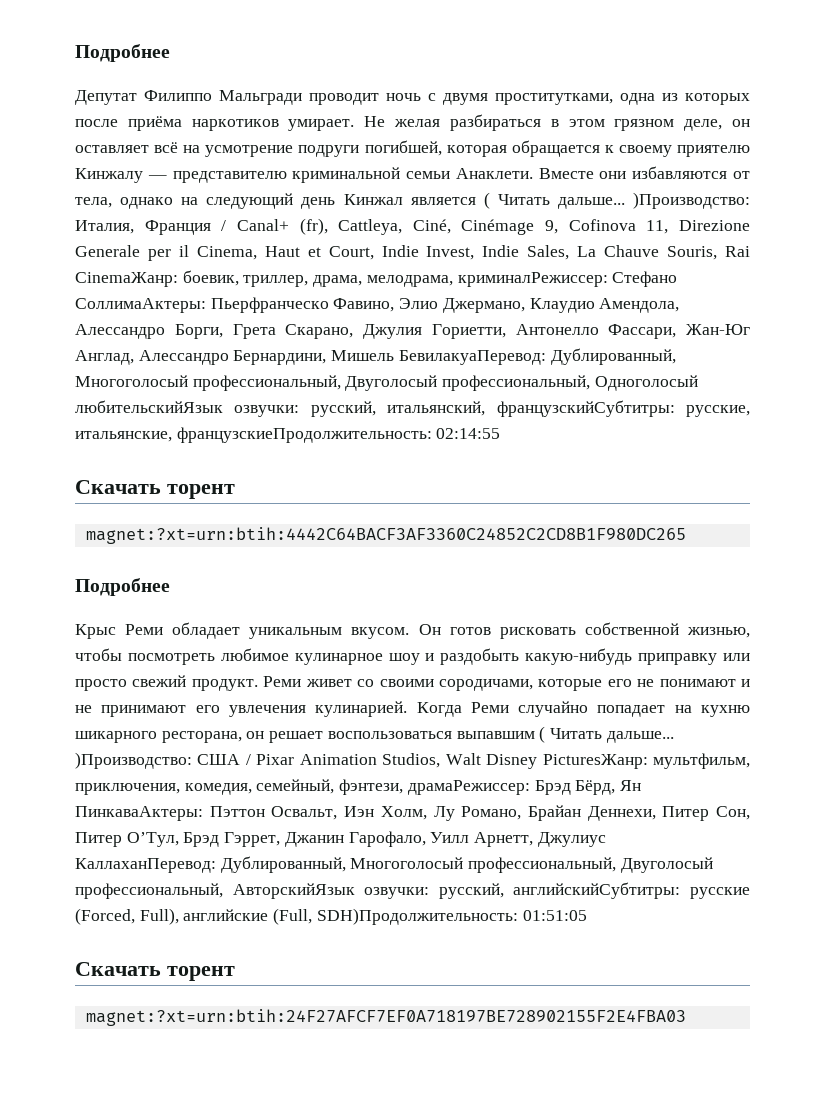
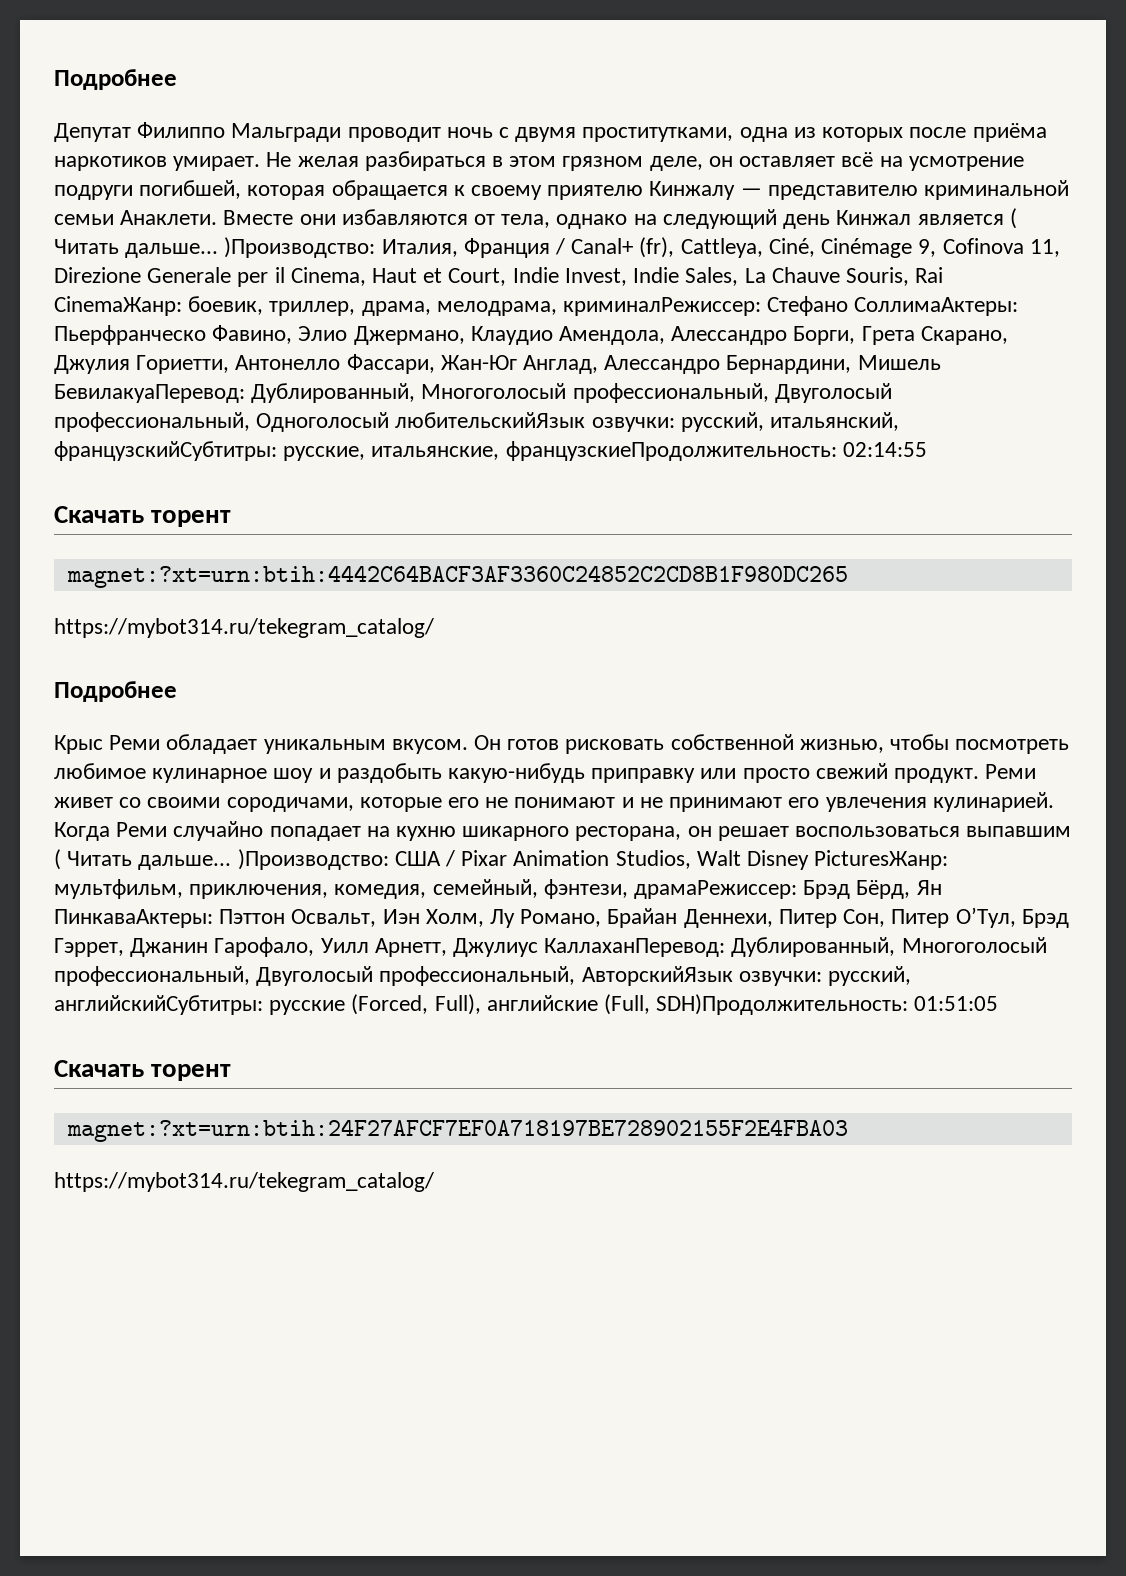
(686, 535) none -> [54,618,434,638] // https://mybot314.ru/tekegram_catalog/
(686, 1017) none -> [54,1172,434,1192] // https://mybot314.ru/tekegram_catalog/

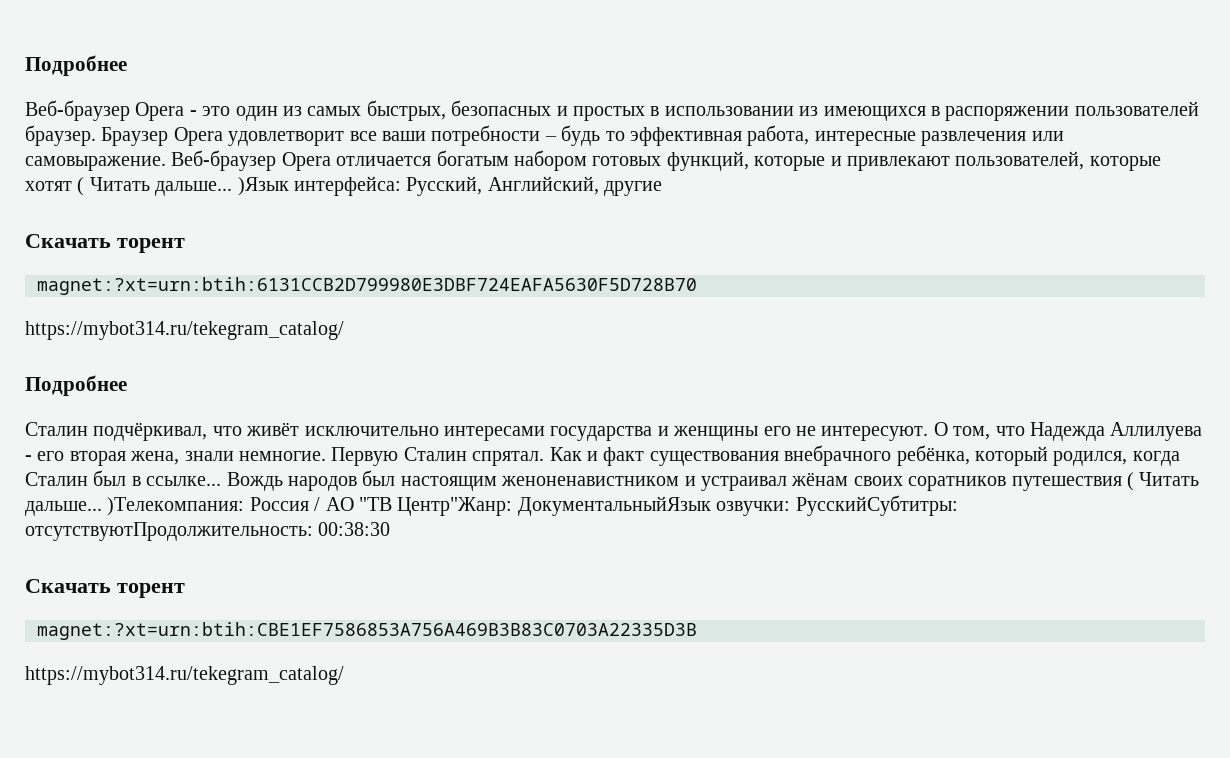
[54,69,177,90] [54,122,1047,142] [54,151,1024,171] [54,180,1070,200] [54,208,1017,229] [54,237,1060,258] [54,267,944,287] [54,296,1019,316] [54,325,1008,345] [54,354,941,374] [54,383,892,403] [54,412,900,432] [54,441,927,461] [54,506,232,527] [66,565,848,588] Подробнее // Депутат Филиппо Мальгради проводит ночь с двумя проститутками, одна из которых после приёма наркотиков умирает. Не желая разбираться в этом грязном деле, он оставляет всё на усмотрение подруги погибшей, которая обращается к своему приятелю Кинжалу — представителю криминальной семьи Анаклети. Вместе они избавляются от тела, однако на следующий день Кинжал является ( Читать дальше... )Производство: Италия, Франция / Canal+ (fr), Cattleya, Ciné, Cinémage 9, Cofinova 11, Direzione Generale per il Cinema, Haut et Court, Indie Invest, Indie Sales, La Chauve Souris, Rai CinemaЖанр: боевик, триллер, драма, мелодрама, криминалРежиссер: Стефано СоллимаАктеры: Пьерфранческо Фавино, Элио Джермано, Клаудио Амендола, Алессандро Борги, Грета Скарано, Джулия Гориетти, Антонелло Фассари, Жан-Юг Англад, Алессандро Бернардини, Мишель БевилакуаПеревод: Дублированный, Многоголосый профессиональный, Двуголосый профессиональный, Одноголосый любительскийЯзык озвучки: русский, итальянский, французскийСубтитры: русские, итальянские, французскиеПродолжительность: 02:14:55 // Скачать торент // magnet:?xt=urn:btih:4442C64BACF3AF3360C24852C2CD8B1F980DC265 -> [25,55,127,76] [25,100,1199,121] [25,125,1064,146] [25,150,1161,171] [25,176,663,196] [25,234,185,253] [37,277,697,295] Подробнее // Веб-браузер Opera - это один из самых быстрых, безопасных и простых в использовании из имеющихся в распоряжении пользователей браузер. Браузер Opera удовлетворит все ваши потребности – будь то эффективная работа, интересные развлечения или самовыражение. Веб-браузер Opera отличается богатым набором готовых функций, которые и привлекают пользователей, которые хотят ( Читать дальше... )Язык интерфейса: Русский, Английский, другие // Скачать торент // magnet:?xt=urn:btih:6131CCB2D799980E3DBF724EAFA5630F5D728B70
[54,734,1070,754] [54,763,1037,783] [54,792,1054,812] [54,821,1072,841] [54,849,949,870] [54,879,942,899] [54,907,1069,928] [54,937,1047,957] [54,966,912,986] [54,994,999,1015] [54,1060,232,1081] [66,1119,848,1142] Крыс Реми обладает уникальным вкусом. Он готов рисковать собственной жизнью, чтобы посмотреть любимое кулинарное шоу и раздобыть какую-нибудь приправку или просто свежий продукт. Реми живет со своими сородичами, которые его не понимают и не принимают его увлечения кулинарией. Когда Реми случайно попадает на кухню шикарного ресторана, он решает воспользоваться выпавшим ( Читать дальше... )Производство: США / Pixar Animation Studios, Walt Disney PicturesЖанр: мультфильм, приключения, комедия, семейный, фэнтези, драмаРежиссер: Брэд Бёрд, Ян ПинкаваАктеры: Пэттон Освальт, Иэн Холм, Лу Романо, Брайан Деннехи, Питер Сон, Питер О’Тул, Брэд Гэррет, Джанин Гарофало, Уилл Арнетт, Джулиус КаллаханПеревод: Дублированный, Многоголосый профессиональный, Двуголосый профессиональный, АвторскийЯзык озвучки: русский, английскийСубтитры: русские (Forced, Full), английские (Full, SDH)Продолжительность: 01:51:05 // Скачать торент // magnet:?xt=urn:btih:24F27AFCF7EF0A718197BE728902155F2E4FBA03 -> [25,422,1203,441] [25,445,1180,466] [25,470,1200,491] [25,495,958,516] [25,522,391,541] [25,579,185,598] [37,622,697,640] Сталин подчёркивал, что живёт исключительно интересами государства и женщины его не интересуют. О том, что Надежда Аллилуева - его вторая жена, знали немногие. Первую Сталин спрятал. Как и факт существования внебрачного ребёнка, который родился, когда Сталин был в ссылке... Вождь народов был настоящим женоненавистником и устраивал жёнам своих соратников путешествия ( Читать дальше... )Телекомпания: Россия / АO "ТВ Центр"Жанр: ДокументальныйЯзык озвучки: РусскийСубтитры: отсутствуютПродолжительность: 00:38:30 // Скачать торент // magnet:?xt=urn:btih:CBE1EF7586853A756A469B3B83C0703A22335D3B

